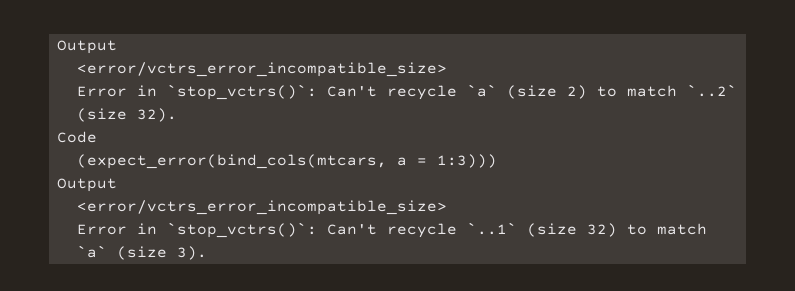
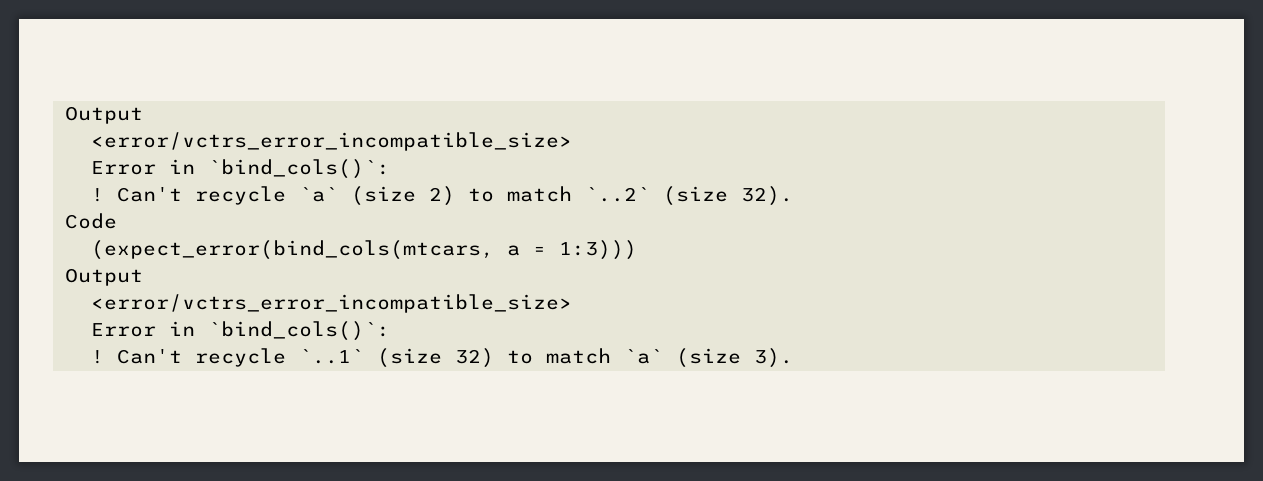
[57,40,118,54] [77,62,448,77] [77,84,318,100] Output // <error/vctrs_error_incompatible_size> // Error in `stop_vctrs()`: -> [65,106,143,124] [91,132,572,151] [91,159,390,179] [91,188,104,202] Output // <error/vctrs_error_incompatible_size> // Error in `bind_cols()`: // !
[167,222,318,238] `stop_vctrs()`: -> [208,321,390,341] [91,350,104,364] `bind_cols()`: // !

